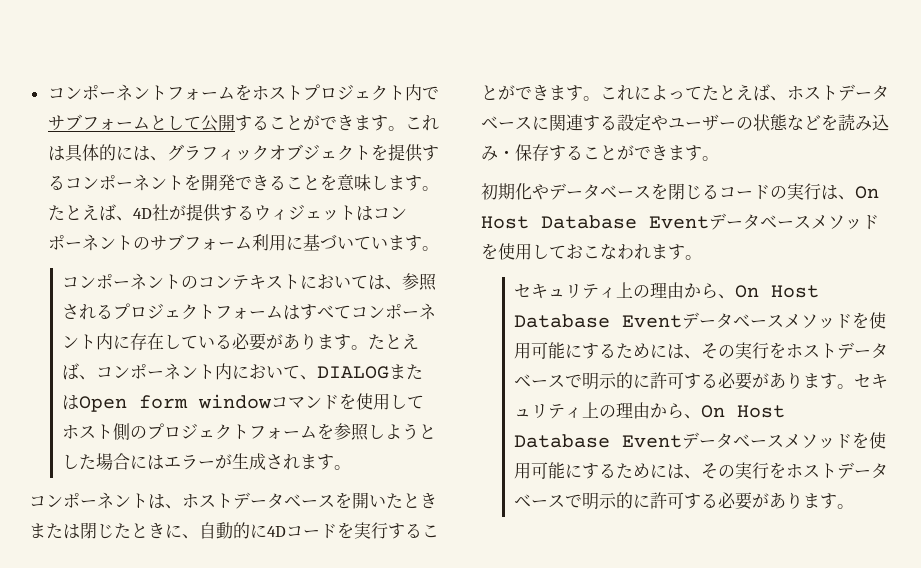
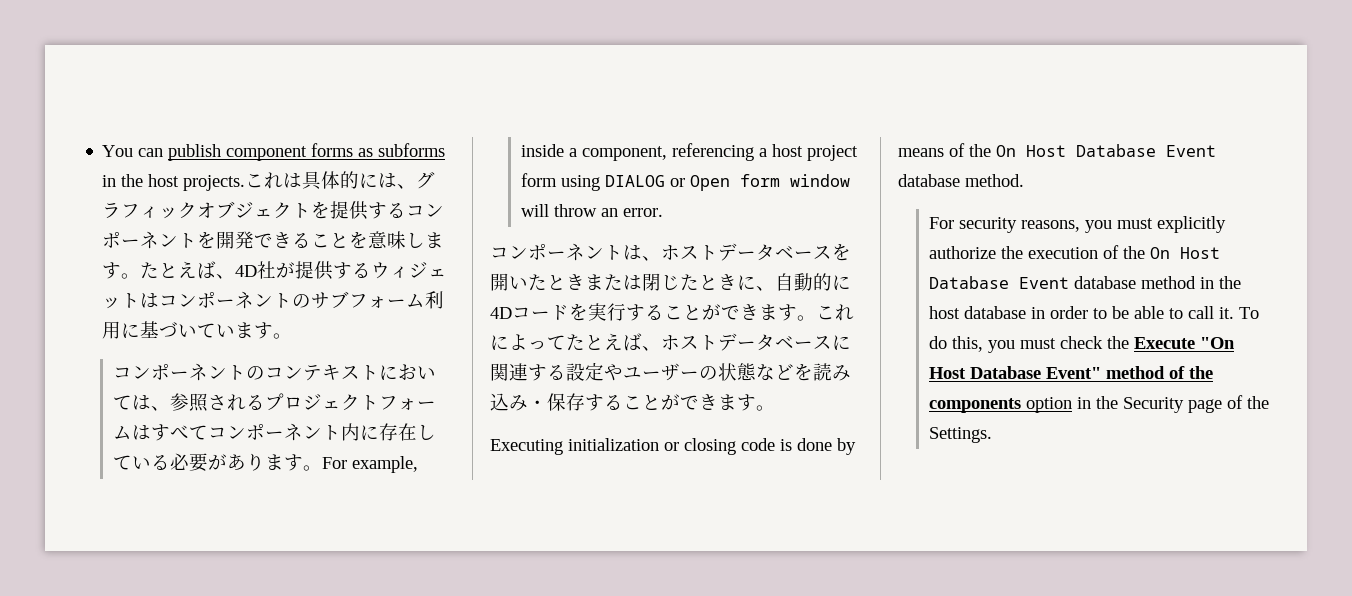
[47,84,439,101] [47,114,405,132] コンポーネントフォームをホストプロジェクト内でサブフォームとして公開することができます。 -> [102,143,446,161] [102,174,246,191] You can publish component forms as subforms in the host projects.
[368,333,420,350] [62,363,424,380] [62,393,425,412] [62,423,437,441] [62,453,352,470] たとえば、コンポーネント内において、DIALOGまたはOpen form windowコマンドを使用してホスト側のプロジェクトフォームを参照しようとした場合にはエラーが生成されます。 -> [321,456,418,473] [520,143,858,161] [520,173,850,191] [520,204,663,217] For example, inside a component, referencing a host project form using DIALOG or Open form window will throw an error.
[481,183,879,200] [481,213,879,230] [481,243,702,260] [514,282,820,299] [514,312,887,329] [514,342,889,359] [514,372,889,390] [514,402,786,419] [514,432,887,449] [514,462,889,479] [514,492,855,510] 初期化やデータベースを閉じるコードの実行は、On Host Database Eventデータベースメソッドを使用しておこなわれます。 // セキュリティ上の理由から、On Host Database Eventデータベースメソッドを使用可能にするためには、その実行をホストデータベースで明示的に許可する必要があります。セキュリティ上の理由から、On Host Database Eventデータベースメソッドを使用可能にするためには、その実行をホストデータベースで明示的に許可する必要があります。 -> [490,438,856,455] [898,143,1216,157] [898,174,1024,187] [928,216,1226,233] [928,245,1220,259] [928,276,1241,289] [928,306,1259,319] [928,336,1235,353] [928,366,1213,379] [928,395,1269,413] [928,427,992,443] Executing initialization or closing code is done by means of the On Host Database Event database method. // For security reasons, you must explicitly authorize the execution of the On Host Database Event database method in the host database in order to be able to call it. To do this, you must check the Execute "On Host Database Event" method of the components option in the Security page of the Settings.

